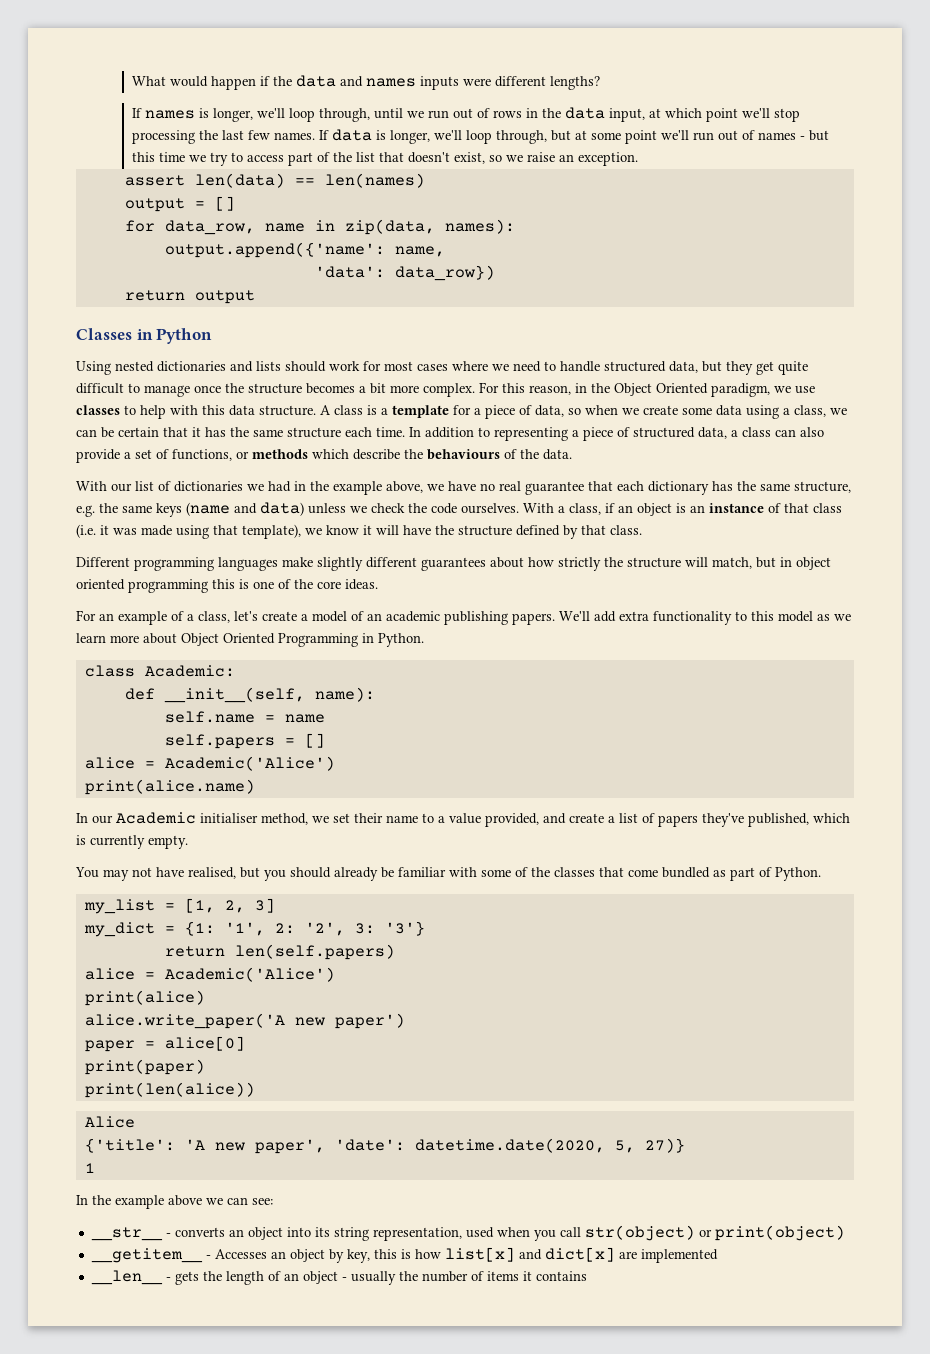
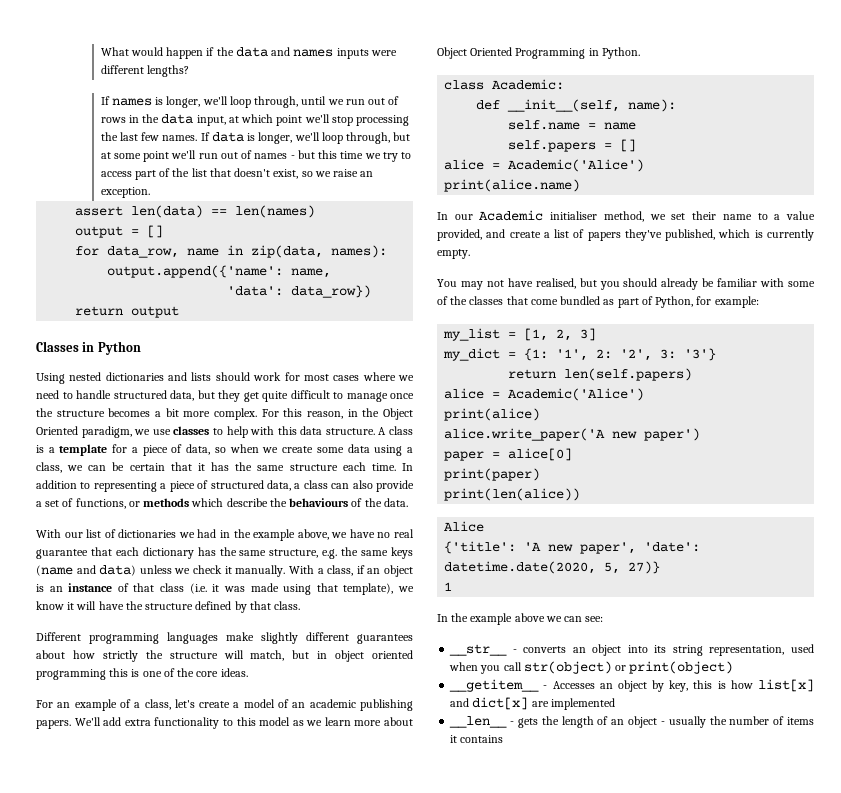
[408,503,519,514] the code ourselves. -> [224,565,286,577] it manually.
[775,867,821,881] Python. -> [655,296,759,308] Python, for example:

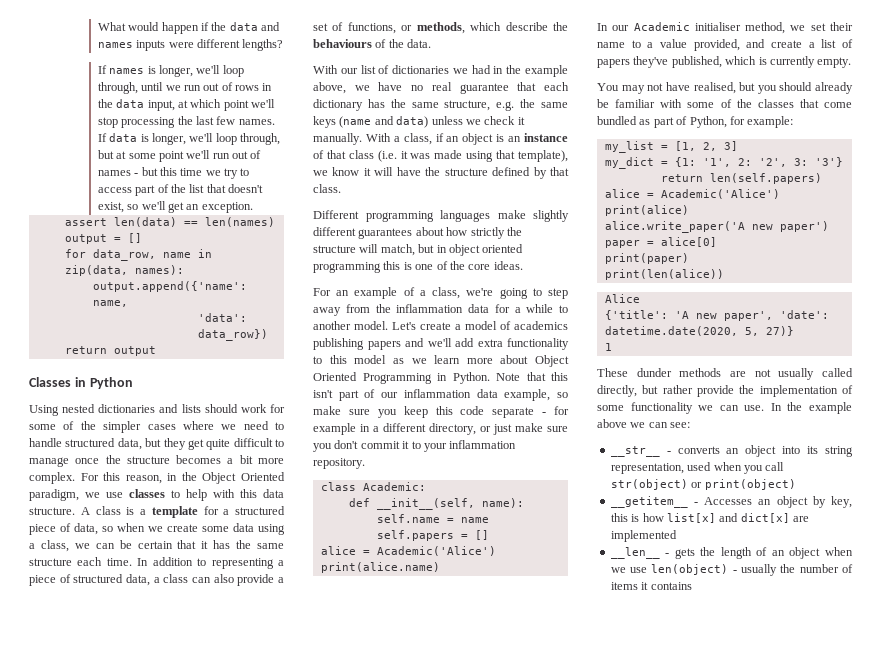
[314,169,359,177] we raise -> [141,201,184,213] we'll get
[303,374,329,381] most -> [29,421,142,433] some of the simpler
(138, 450) none -> [235,506,285,515] structured
[143,498,190,507] methods -> [416,22,465,34] methods,
[174,699,414,711] [36,717,101,729] let's create a model of an academic publishing papers. We'll -> [466,288,568,299] [313,304,568,316] [313,321,568,330] [313,338,452,350] we're going to step away from the inflammation data for a while to another model. Let's create a model of academics publishing papers and we'll
(640, 53) none -> [496,372,568,381] [313,389,568,401] [313,406,569,418] [313,423,568,435] [313,440,517,452] [313,458,365,469] Note that this isn't part of our inflammation data example, so make sure you keep this code separate - for example in a different directory, or just make sure you don't commit it to your inflammation repository.
(453, 586) none -> [597,368,853,380] [597,385,853,397] [597,402,765,414] These dunder methods are not usually called directly, but rather provide the implementation of some functionality we can use.
(658, 722) none -> [825,547,853,556] [610,564,729,575] when we use len(object)

